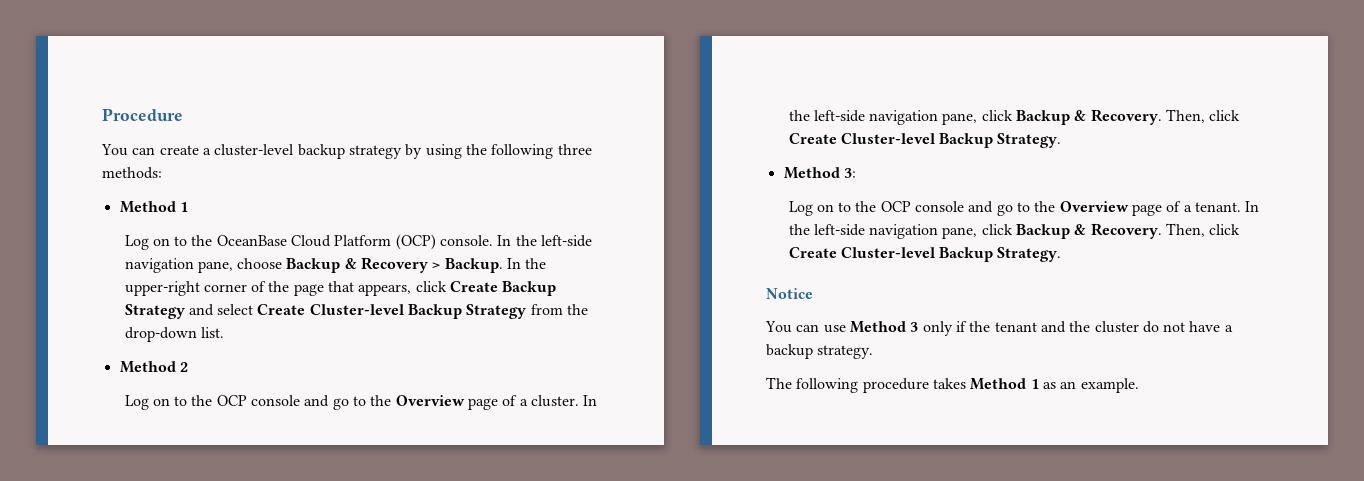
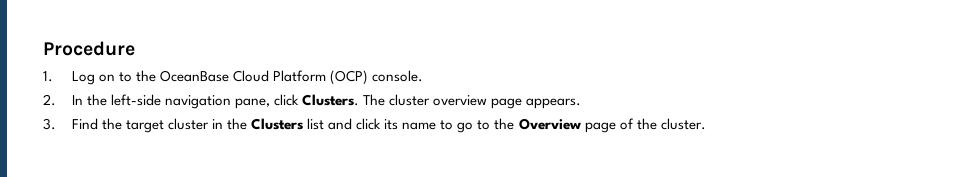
[101,144,592,159] [102,167,162,179] [119,201,188,213] You can create a cluster-level backup strategy by using the following three methods: // Method 1 // -> [43,71,53,82] 1.
[497,235,593,247] [124,257,547,273] [124,281,557,296] [124,304,589,319] [124,327,224,342] [119,361,188,373] [124,395,598,410] [788,109,1241,125] [788,133,1062,148] [783,167,856,179] [788,201,1260,216] [788,223,1241,239] [788,247,1062,262] [766,288,813,299] [765,321,1233,336] [766,344,874,359] [766,377,1139,393] In the left-side navigation pane, choose Backup & Recovery > Backup. In the upper-right corner of the page that appears, click Create Backup Strategy and select Create Cluster-level Backup Strategy from the drop-down list. // Method 2 // Log on to the OCP console and go to the Overview page of a cluster. In the left-side navigation pane, click Backup & Recovery. Then, click Create Cluster-level Backup Strategy. // Method 3: // Log on to the OCP console and go to the Overview page of a tenant. In the left-side navigation pane, click Backup & Recovery. Then, click Create Cluster-level Backup Strategy. // Notice // You can use Method 3 only if the tenant and the cluster do not have a backup strategy. // The following procedure takes Method 1 as an example. -> [43,94,582,109] [43,118,706,133] // 2. In the left-side navigation pane, click Clusters. The cluster overview page appears. // 3. Find the target cluster in the Clusters list and click its name to go to the Overview page of the cluster.

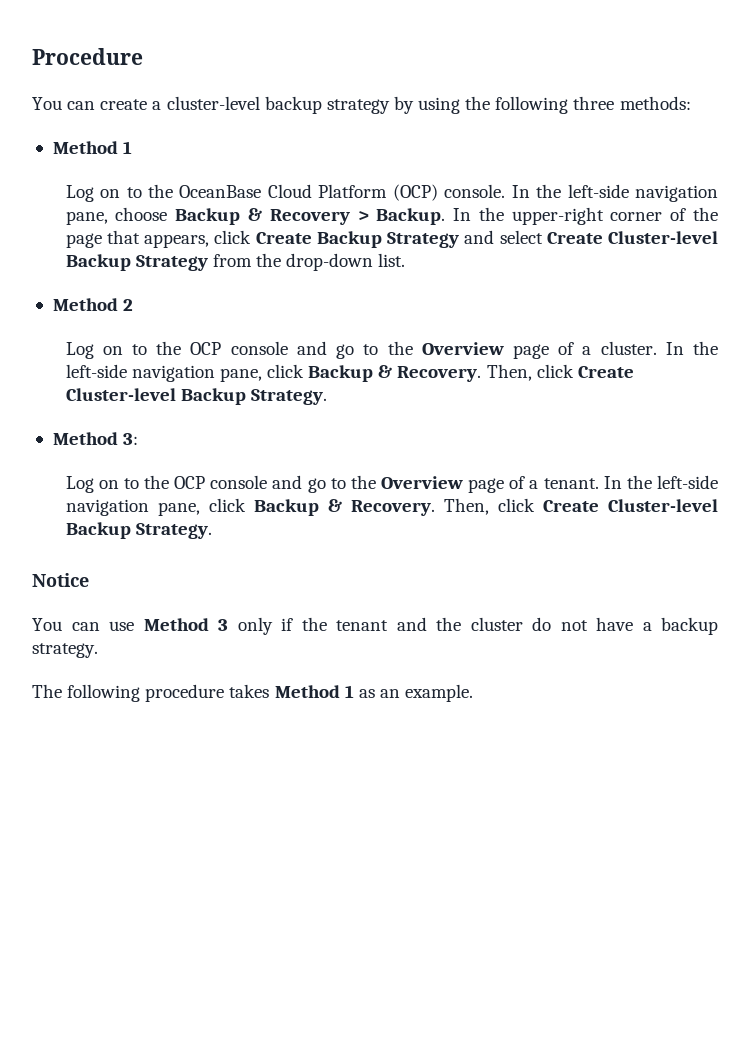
[43,71,53,82] 1. -> [32,96,691,114] [52,141,133,154] You can create a cluster-level backup strategy by using the following three methods: // Method 1 //
[43,94,582,109] [43,118,706,133] // 2. In the left-side navigation pane, click Clusters. The cluster overview page appears. // 3. Find the target cluster in the Clusters list and click its name to go to the Overview page of the cluster. -> [511,184,718,202] [65,207,718,225] [65,230,719,248] [65,253,406,271] [52,298,134,311] [65,341,719,359] [65,364,634,382] [65,388,327,405] [52,432,139,445] [65,475,718,493] [65,498,718,516] [65,522,212,539] [32,573,89,587] [32,617,718,635] [32,643,98,658] [32,684,474,702] In the left-side navigation pane, choose Backup & Recovery > Backup. In the upper-right corner of the page that appears, click Create Backup Strategy and select Create Cluster-level Backup Strategy from the drop-down list. // Method 2 // Log on to the OCP console and go to the Overview page of a cluster. In the left-side navigation pane, click Backup & Recovery. Then, click Create Cluster-level Backup Strategy. // Method 3: // Log on to the OCP console and go to the Overview page of a tenant. In the left-side navigation pane, click Backup & Recovery. Then, click Create Cluster-level Backup Strategy. // Notice // You can use Method 3 only if the tenant and the cluster do not have a backup strategy. // The following procedure takes Method 1 as an example.

